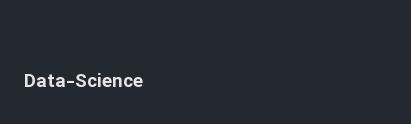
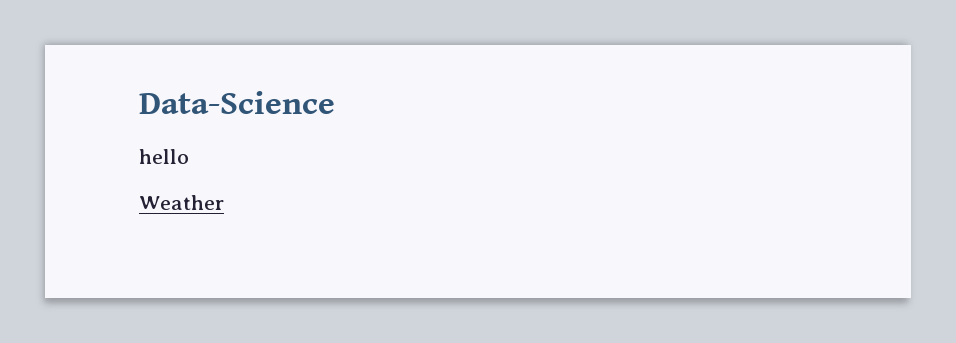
(143, 80) none -> [139,149,189,164] [139,195,224,210] // hello // Weather

